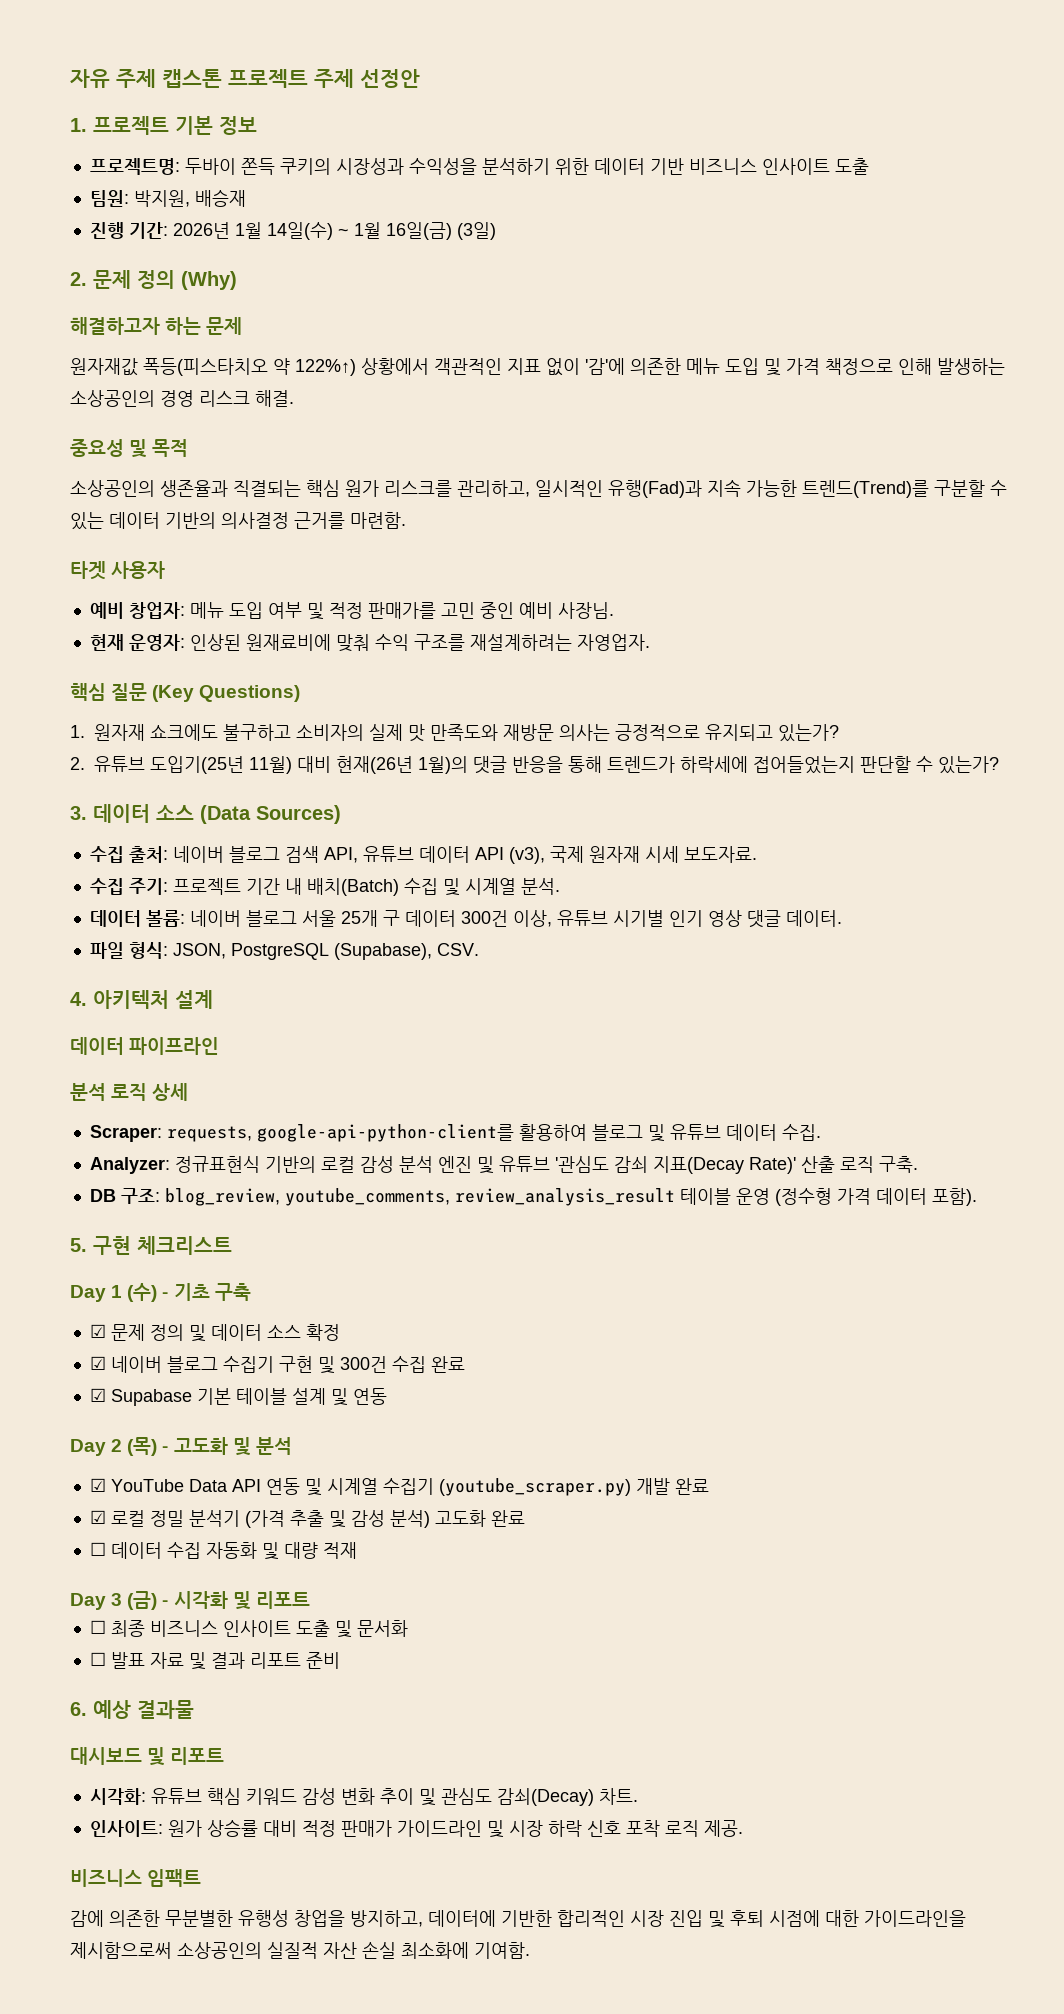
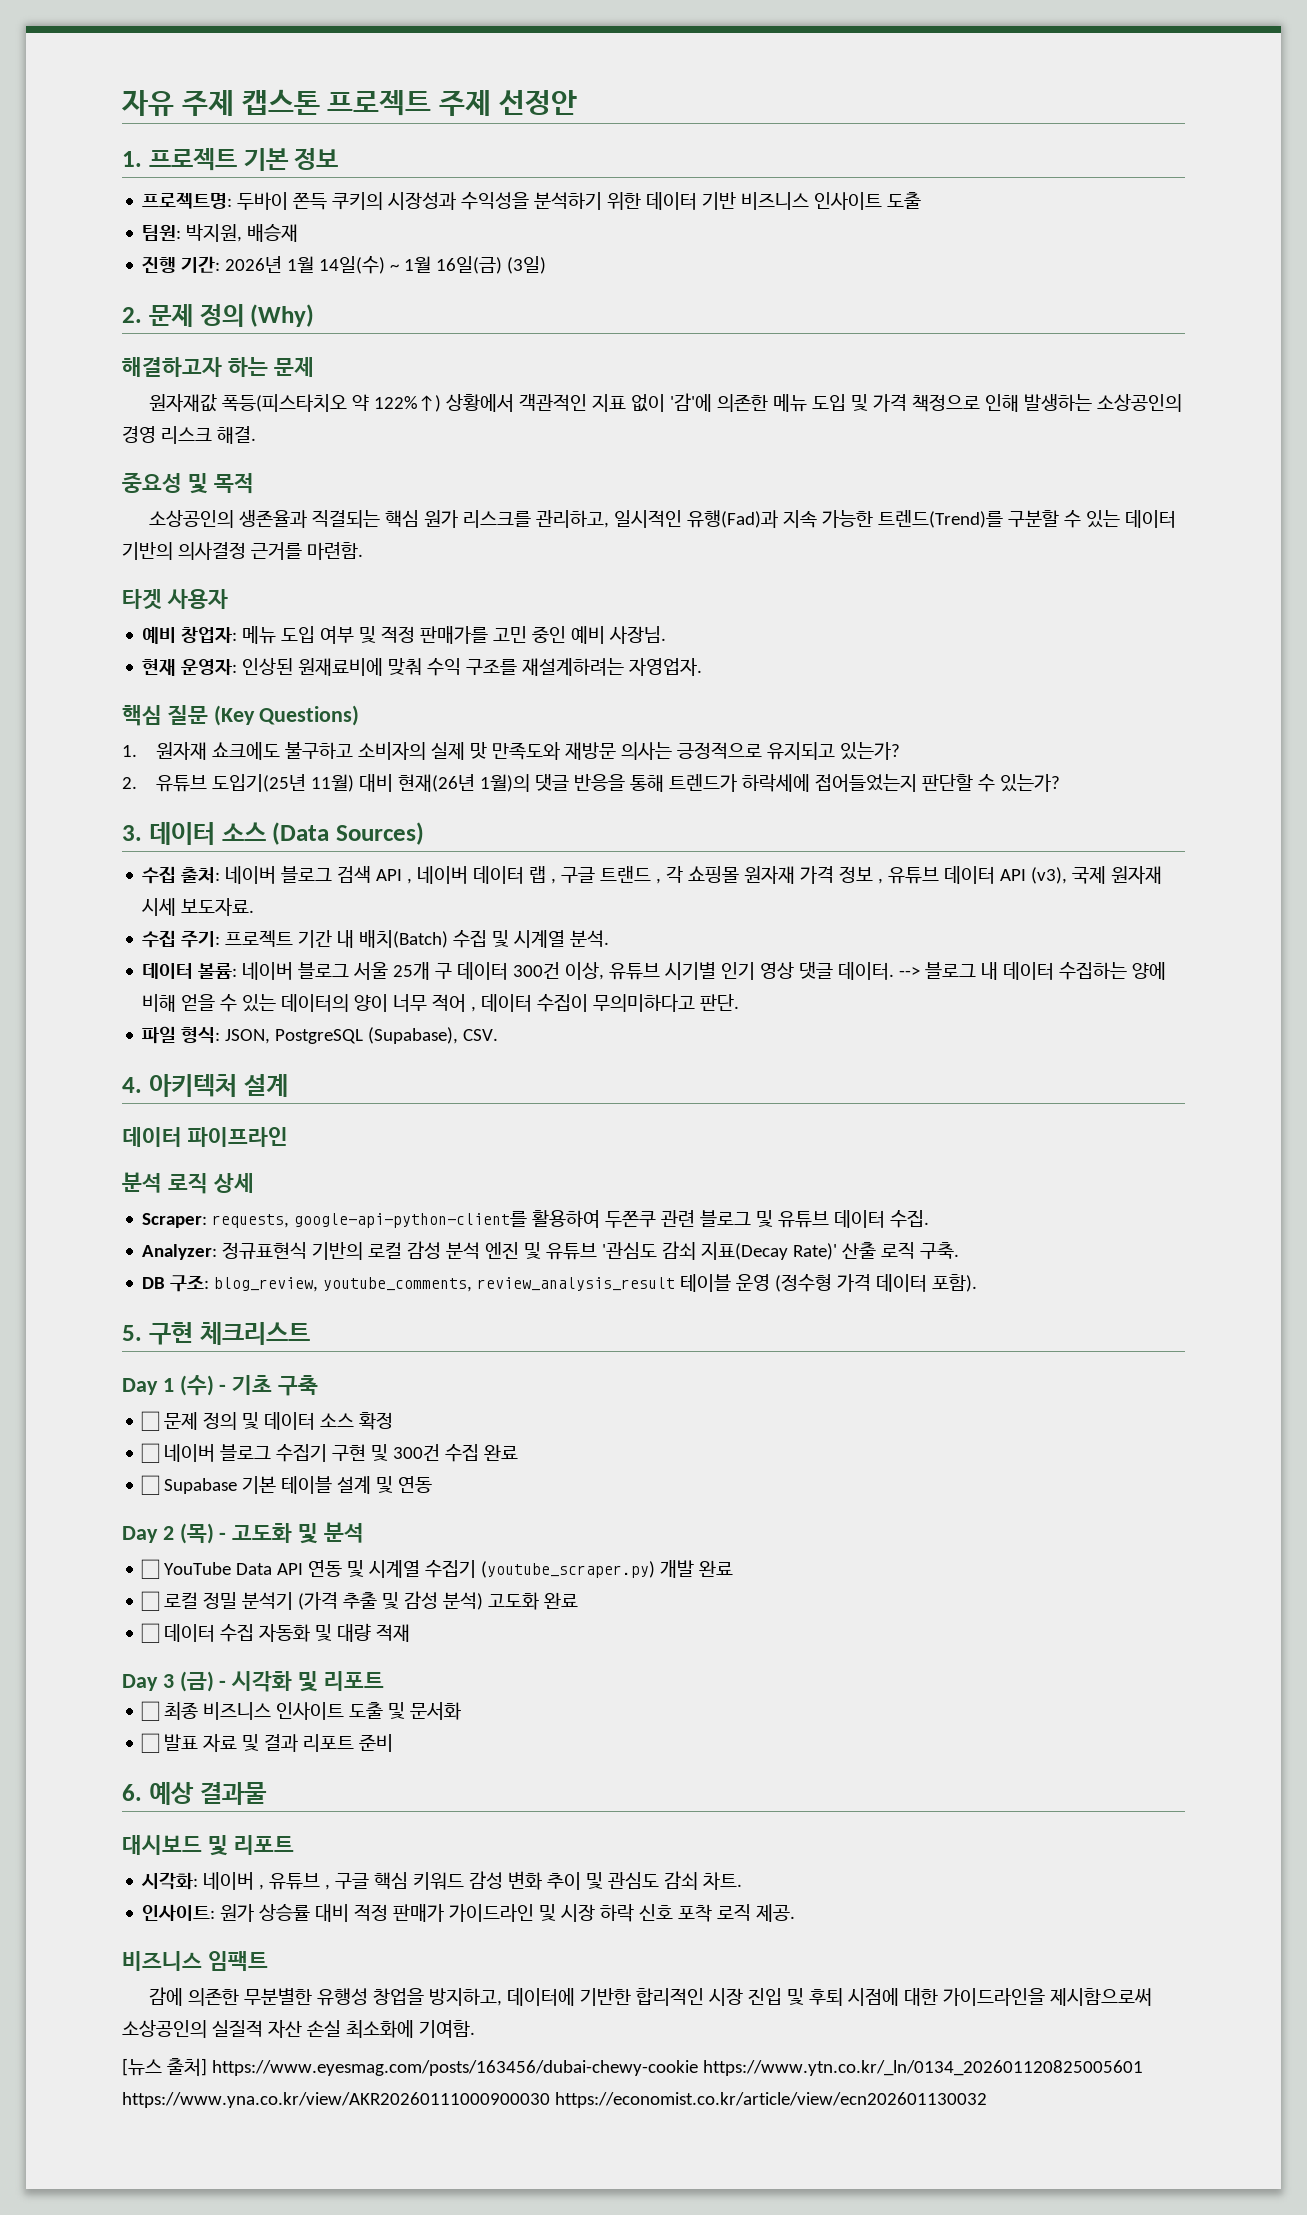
[323,847,358,863] API, -> [376,866,884,884] API , 네이버 데이터 랩 , 구글 트랜드 , 각 쇼핑몰 원자재 가격 정보 ,
(842, 918) none -> [899,962,1167,980] [142,994,740,1012] --> 블로그 내 데이터 수집하는 양에 비해 얻을 수 있는 데이터의 양이 너무 적어 , 데이터 수집이 무의미하다고 판단.
(587, 1132) none -> [605,1210,696,1228] 두쫀쿠 관련
[89,1324,106,1338] ☑ -> [141,1411,161,1431] ☐
[89,1356,106,1370] ☑ -> [141,1443,161,1463] ☐
[89,1388,106,1402] ☑ -> [141,1475,161,1495] ☐
[89,1478,106,1492] ☑ -> [141,1559,161,1579] ☐
[89,1510,106,1524] ☑ -> [141,1591,161,1611] ☐
[150,1788,202,1804] 유튜브 -> [203,1872,370,1890] 네이버 , 유튜브 , 구글
[496,1788,594,1806] 감쇠(Decay) -> [664,1871,699,1890] 감쇠
(530, 1950) none -> [122,2058,1143,2076] [122,2092,987,2108] // [뉴스 출처] https://www.eyesmag.com/posts/163456/dubai-chewy-cookie https://www.ytn.co.kr/_ln/0134_202601120825005601 https://www.yna.co.kr/view/AKR20260111000900030 https://economist.co.kr/article/view/ecn202601130032

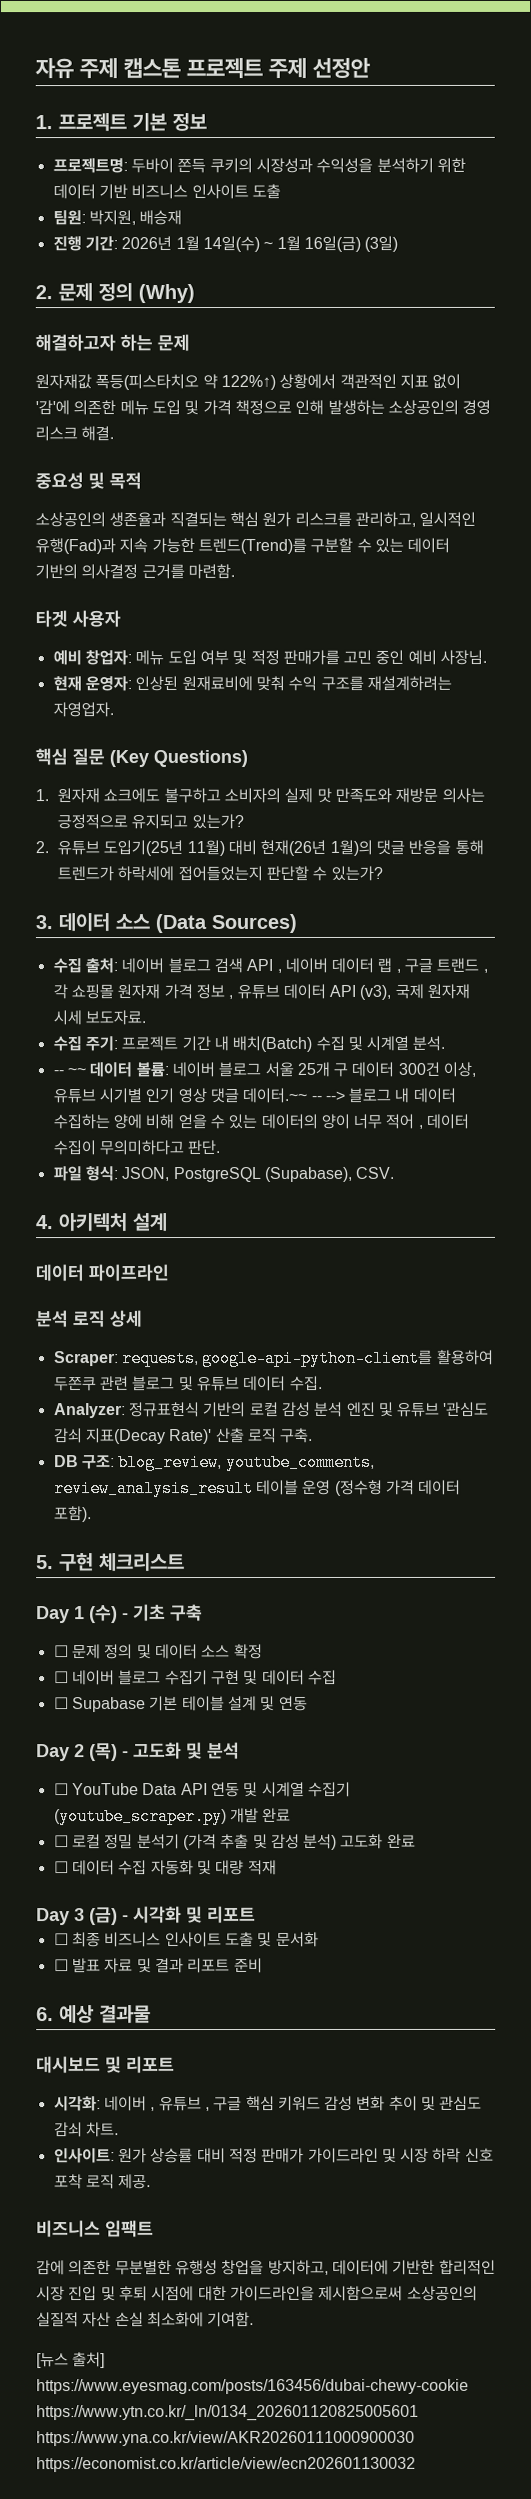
(610, 938) none -> [52,1068,86,1076] -- ~~
[838,962,895,980] 데이터. -> [242,1087,322,1104] 데이터.~~ --
[393,1444,519,1462] 300건 수집 완료 -> [261,1669,337,1686] 데이터 수집

